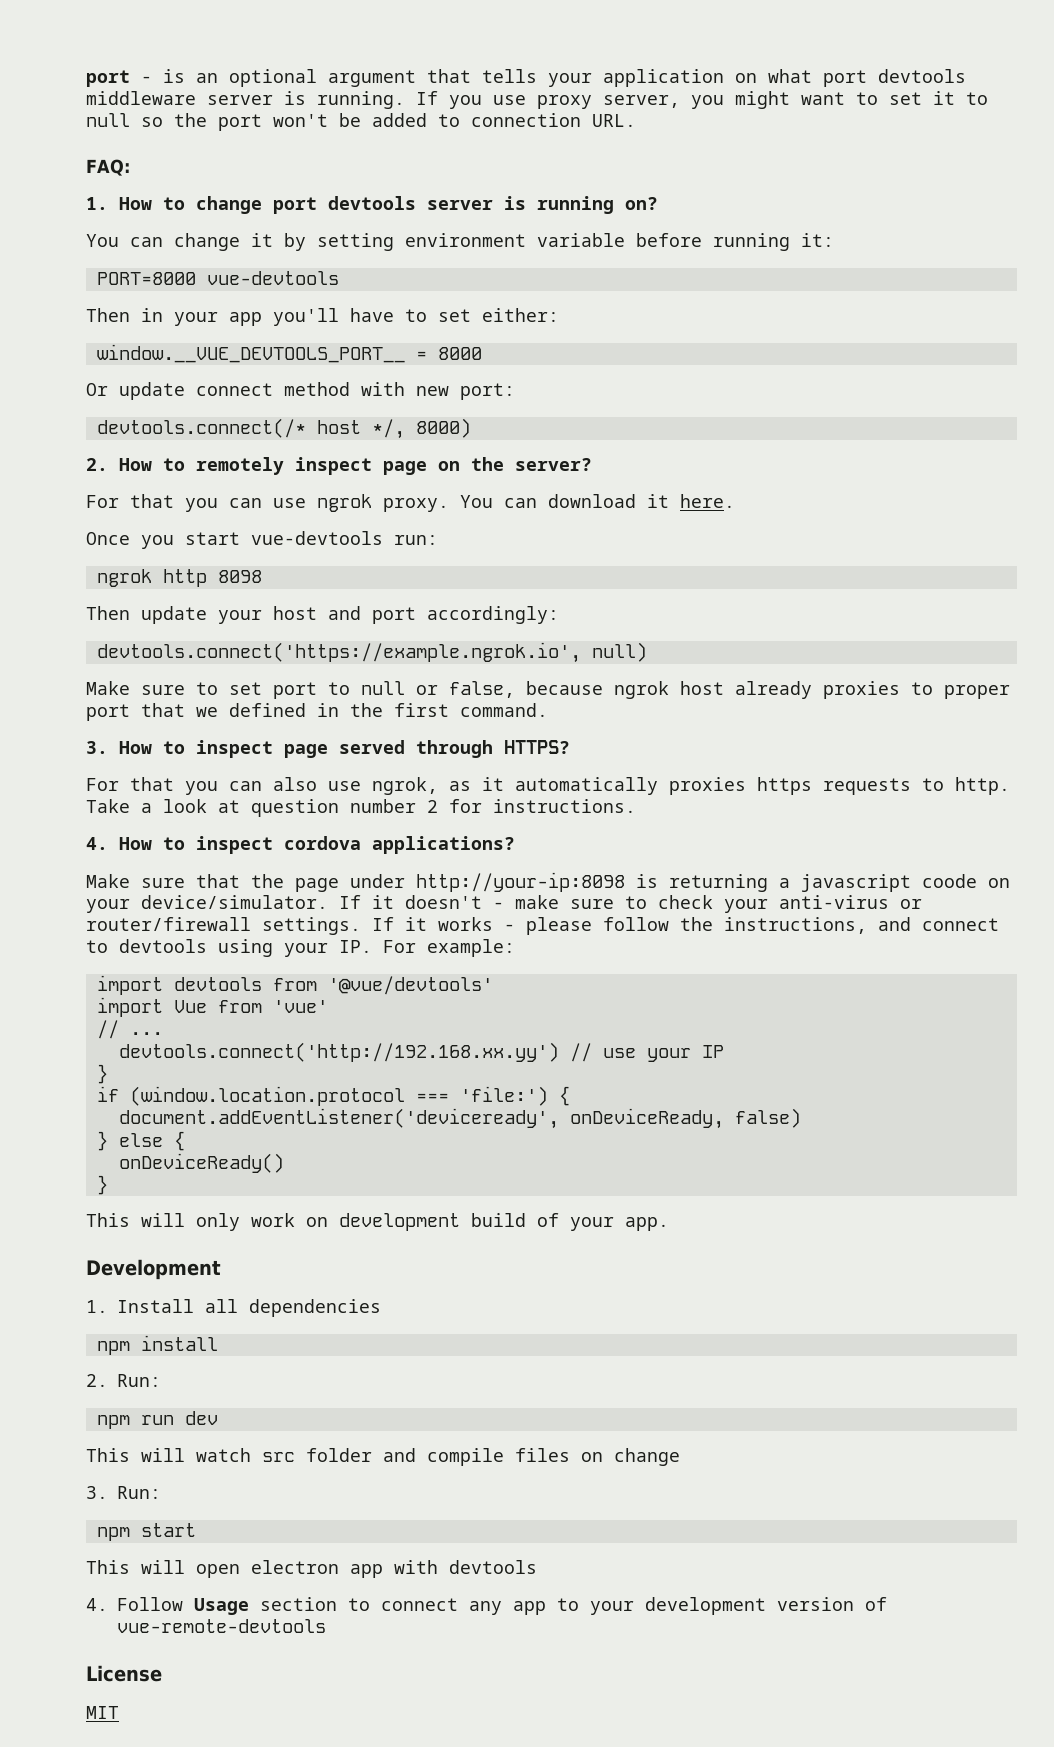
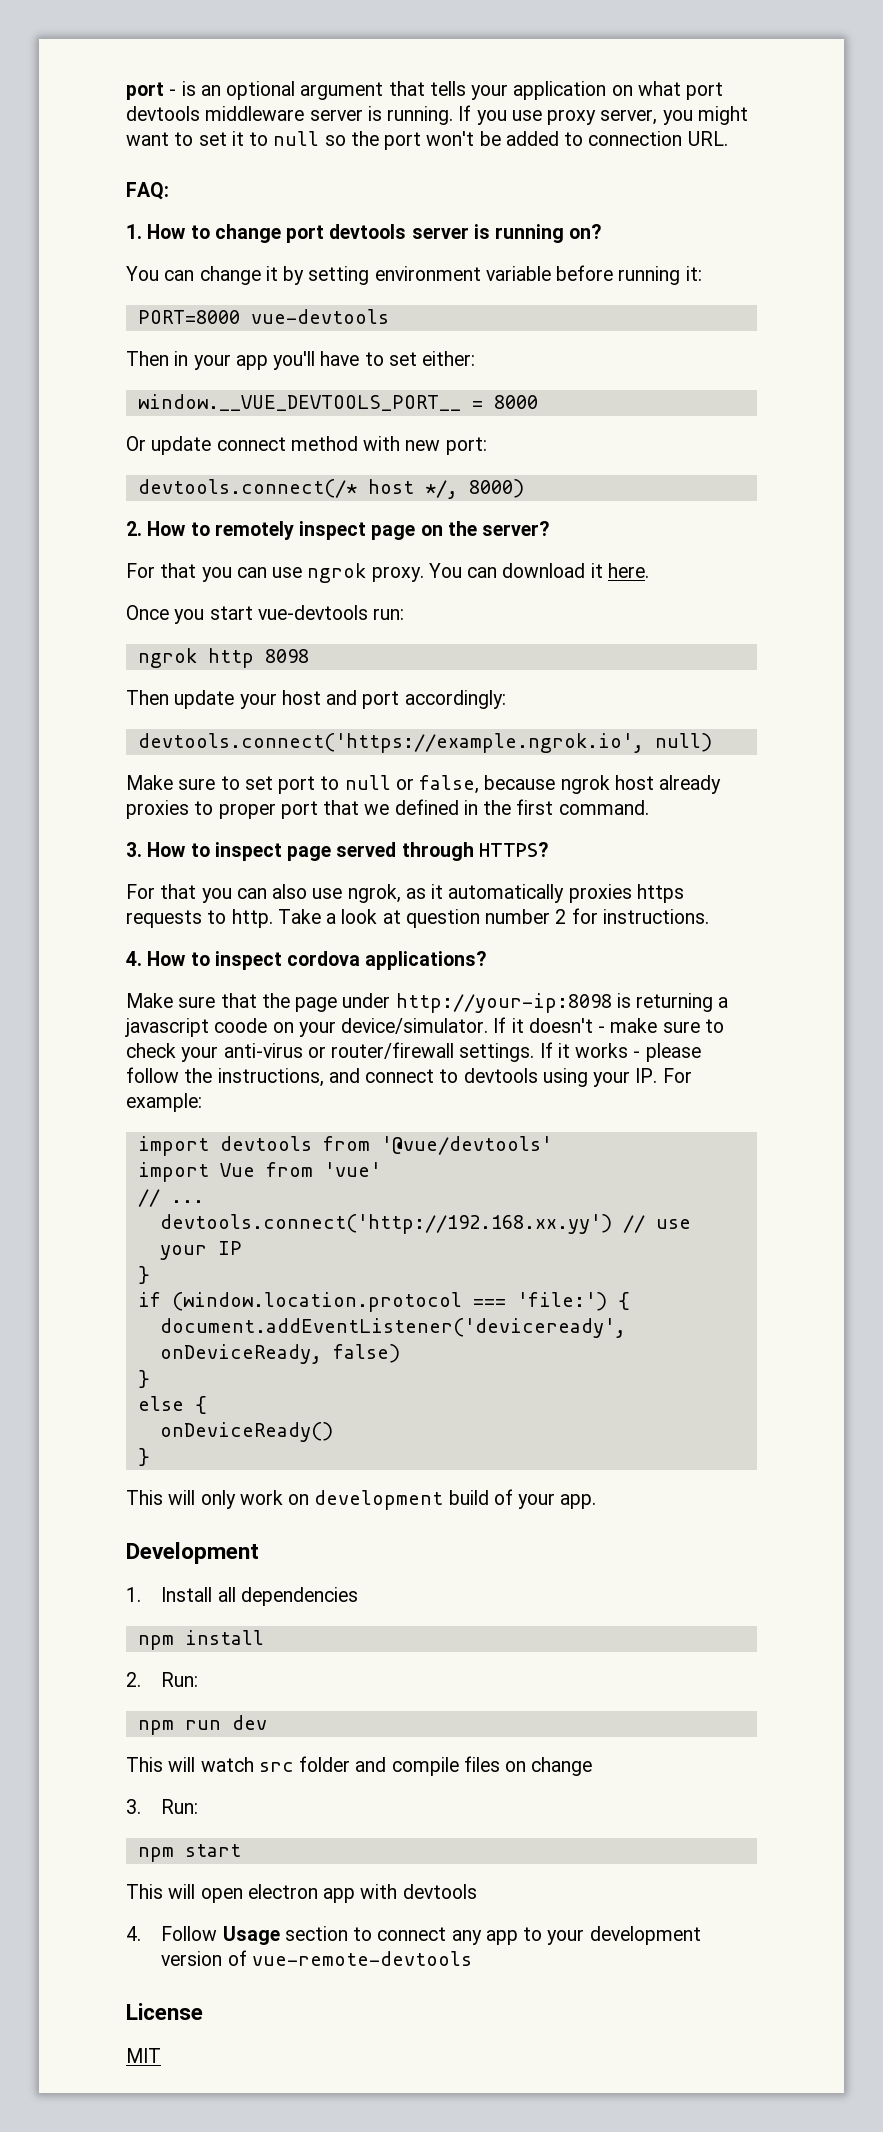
(108, 1141) none -> (150, 1379) //

